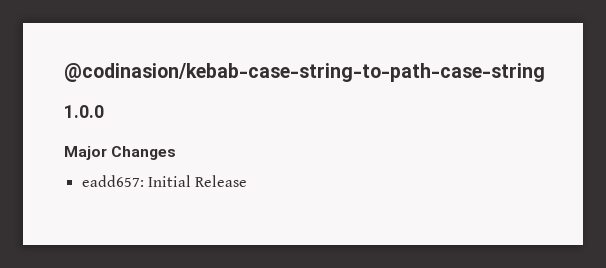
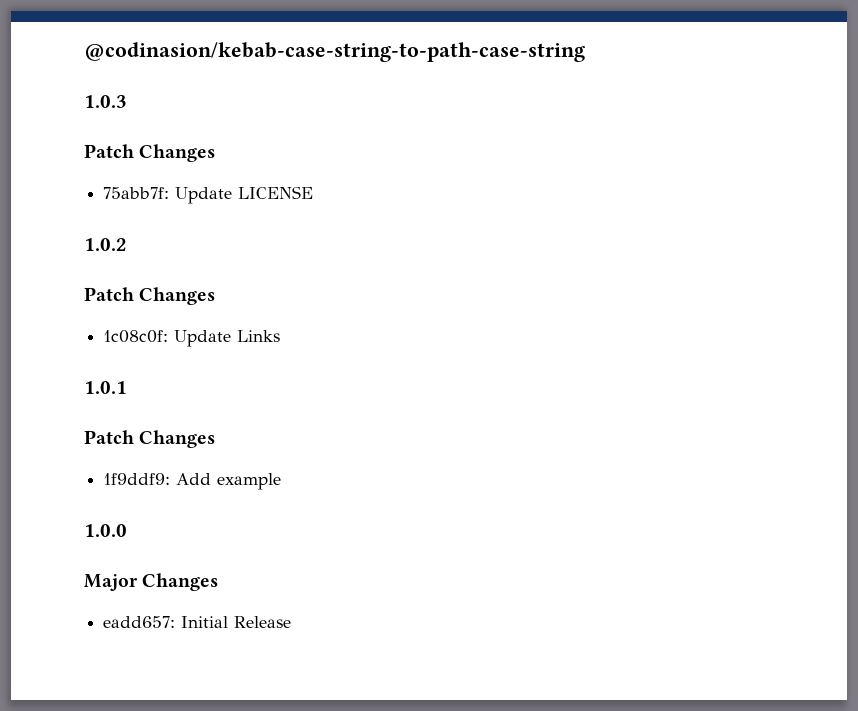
(545, 72) none -> [84,95,127,108] [84,144,216,162] [103,186,314,204] [84,238,127,251] [84,287,216,305] [103,330,281,347] [84,381,127,394] [84,430,216,448] [103,473,282,490] // 1.0.3 // Patch Changes // 75abb7f: Update LICENSE // 1.0.2 // Patch Changes // 1c08c0f: Update Links // 1.0.1 // Patch Changes // 1f9ddf9: Add example

